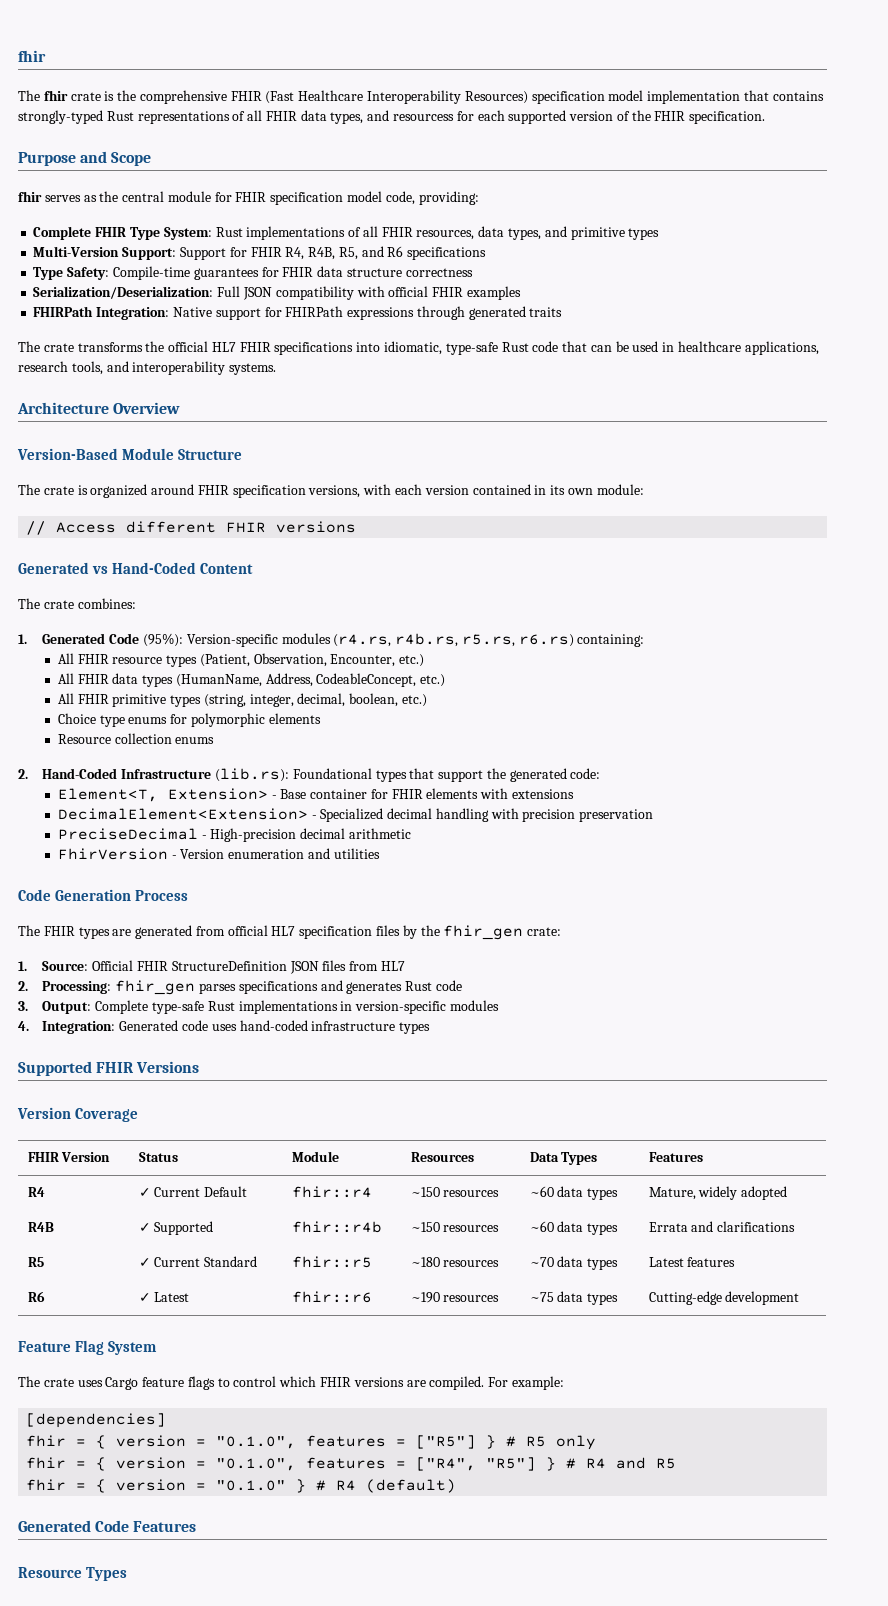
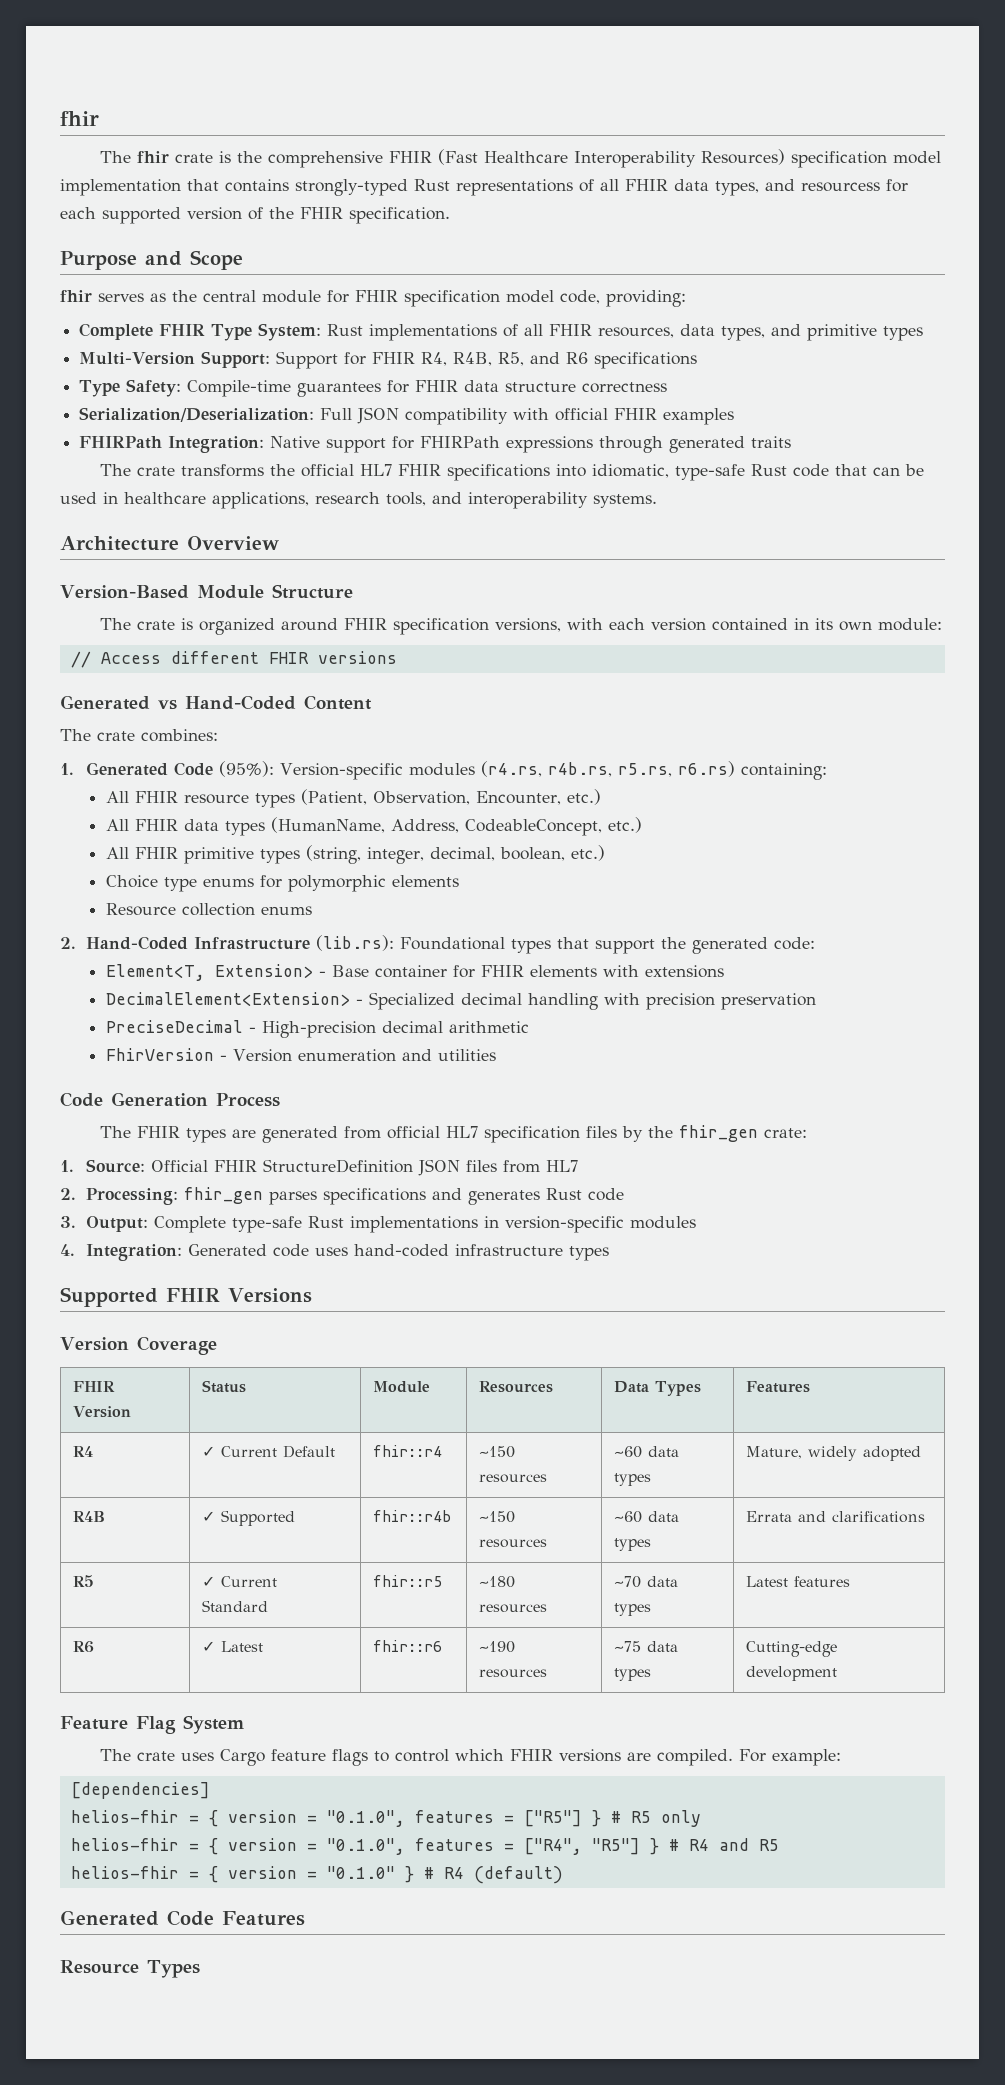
[26,1435,67,1447] fhir -> [70,1810,179,1823] helios-fhir
[26,1457,67,1469] fhir -> [70,1838,179,1851] helios-fhir
[26,1479,67,1491] fhir -> [70,1866,179,1879] helios-fhir

